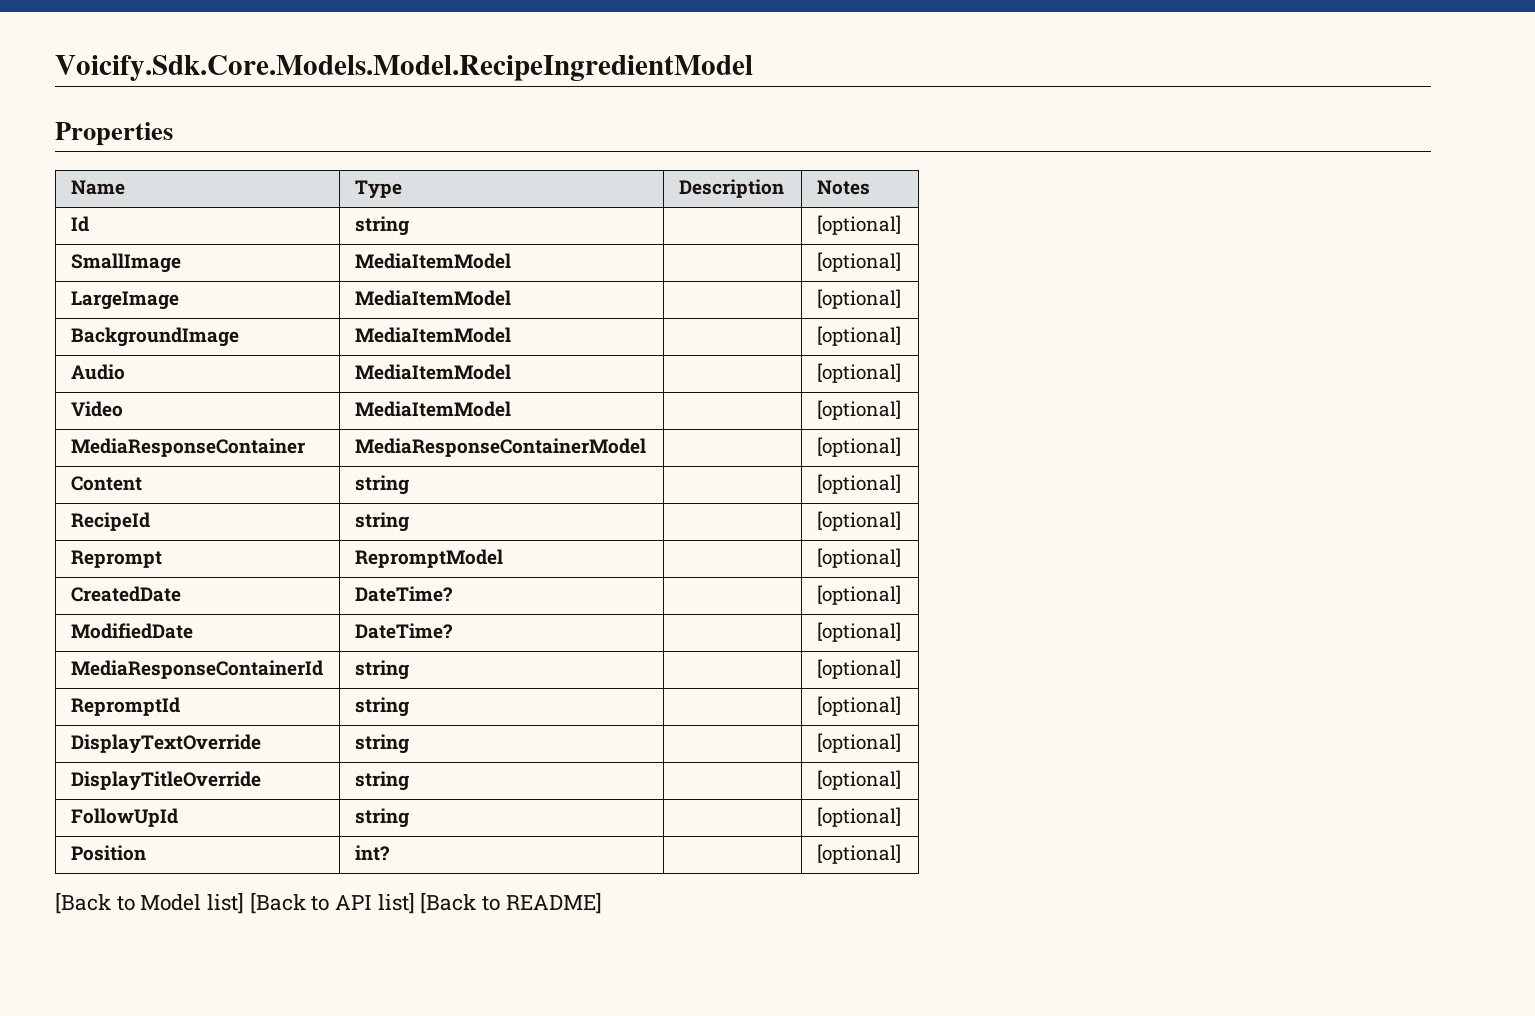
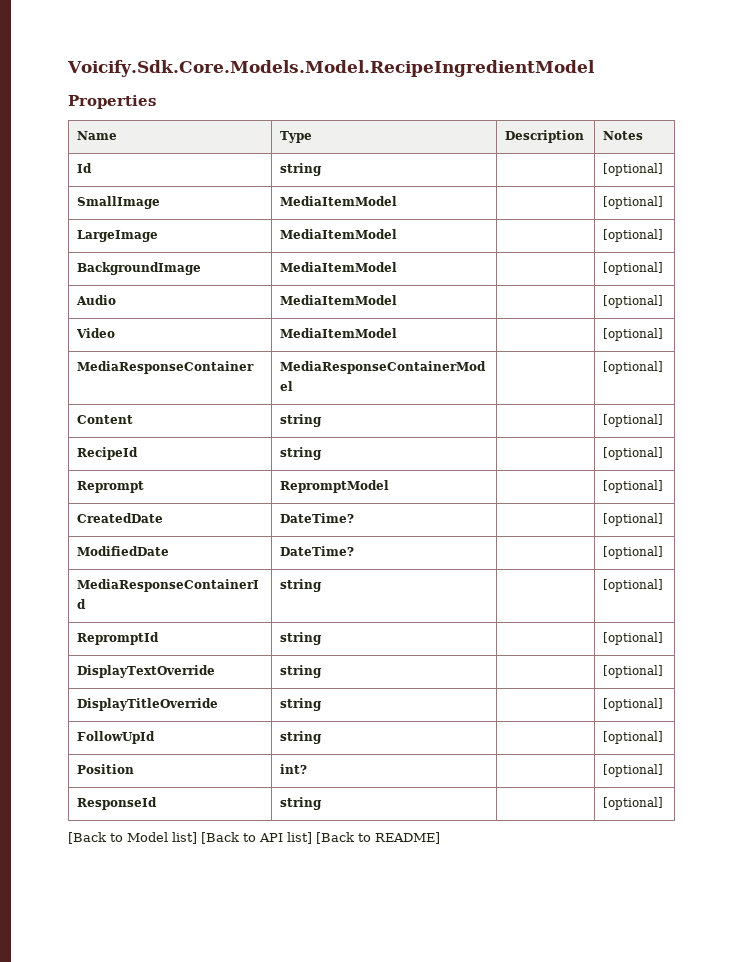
(901, 854) none -> [77,797,158,810] [280,797,323,810] [603,797,664,810] // ResponseId | string | | [optional]

